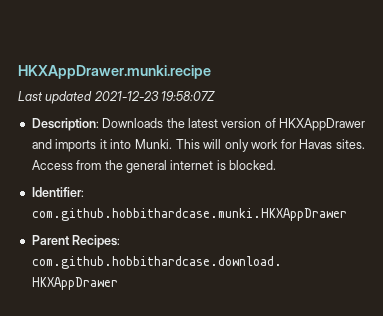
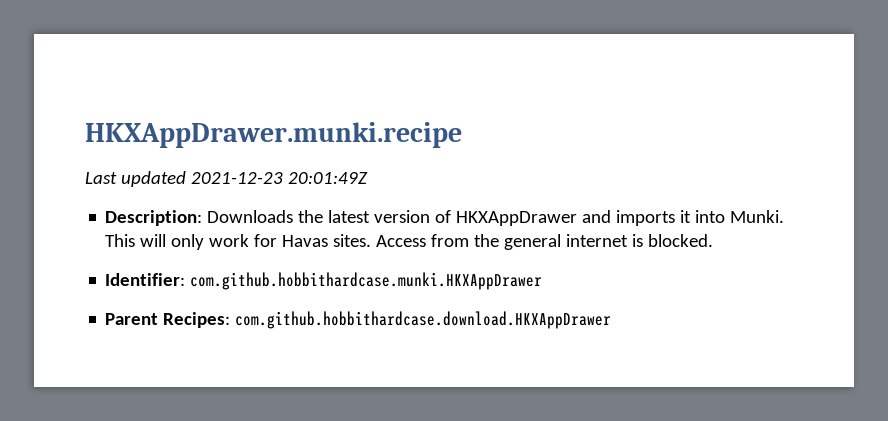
[161,91,216,101] 19:58:07Z -> [287,172,368,184] 20:01:49Z

